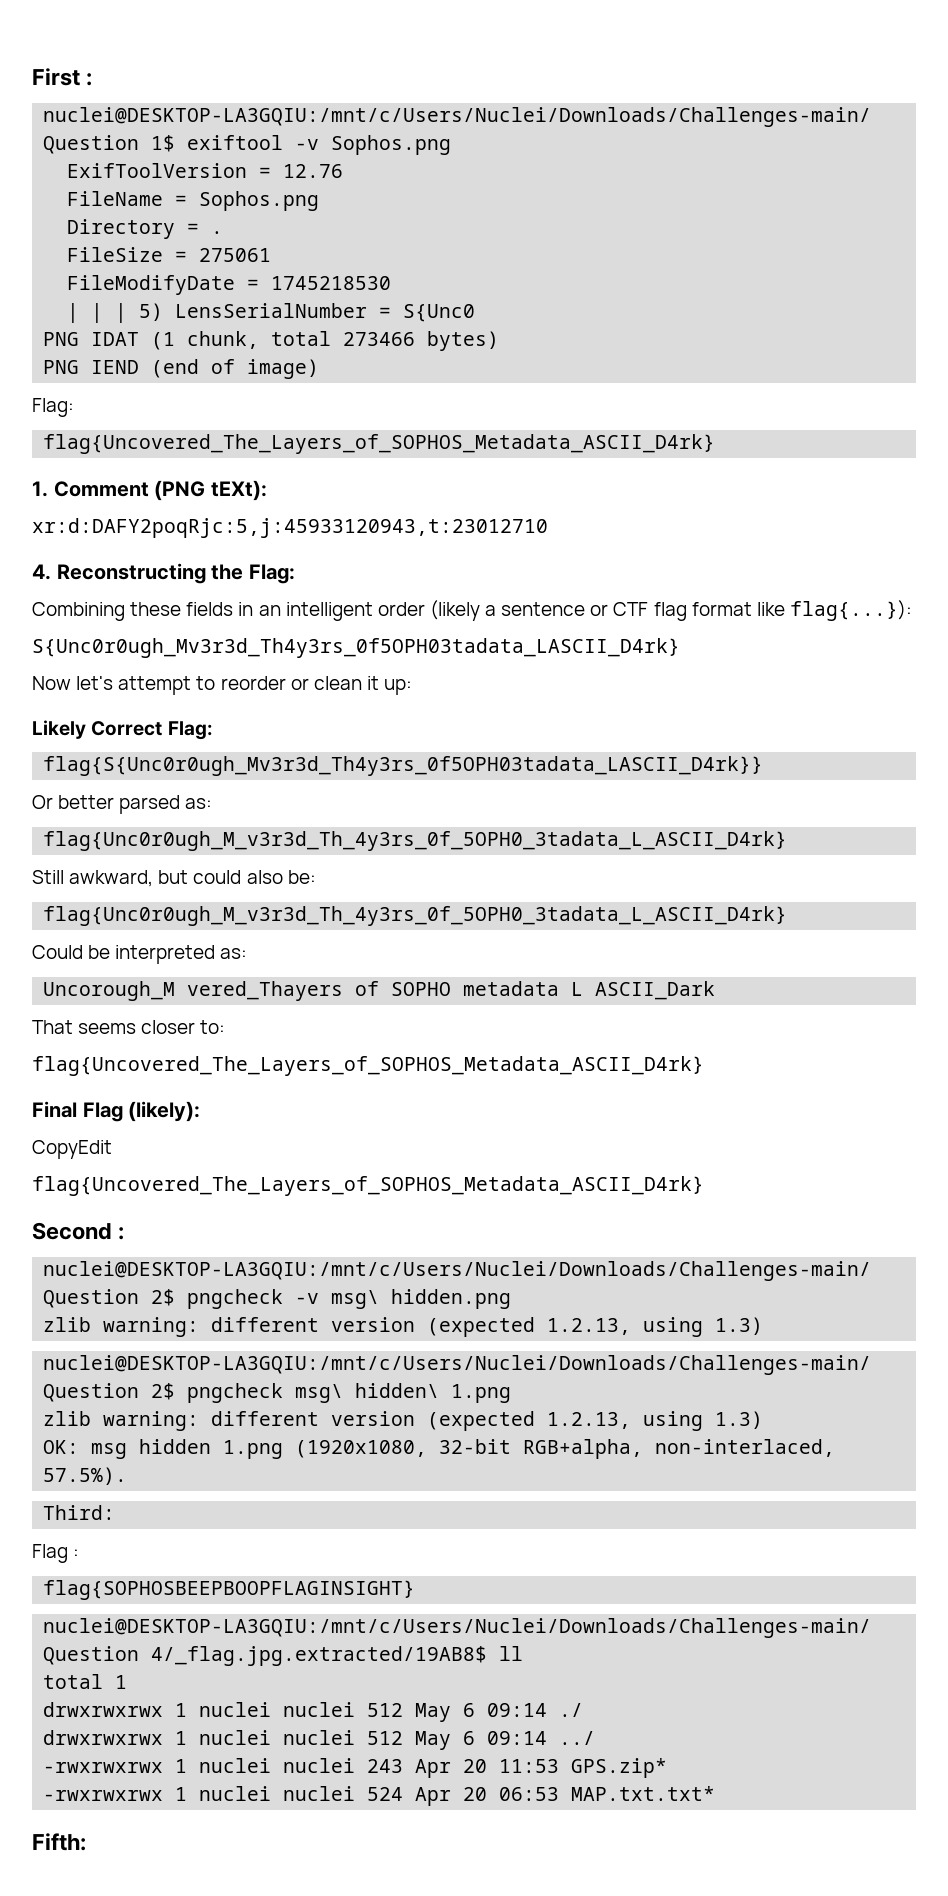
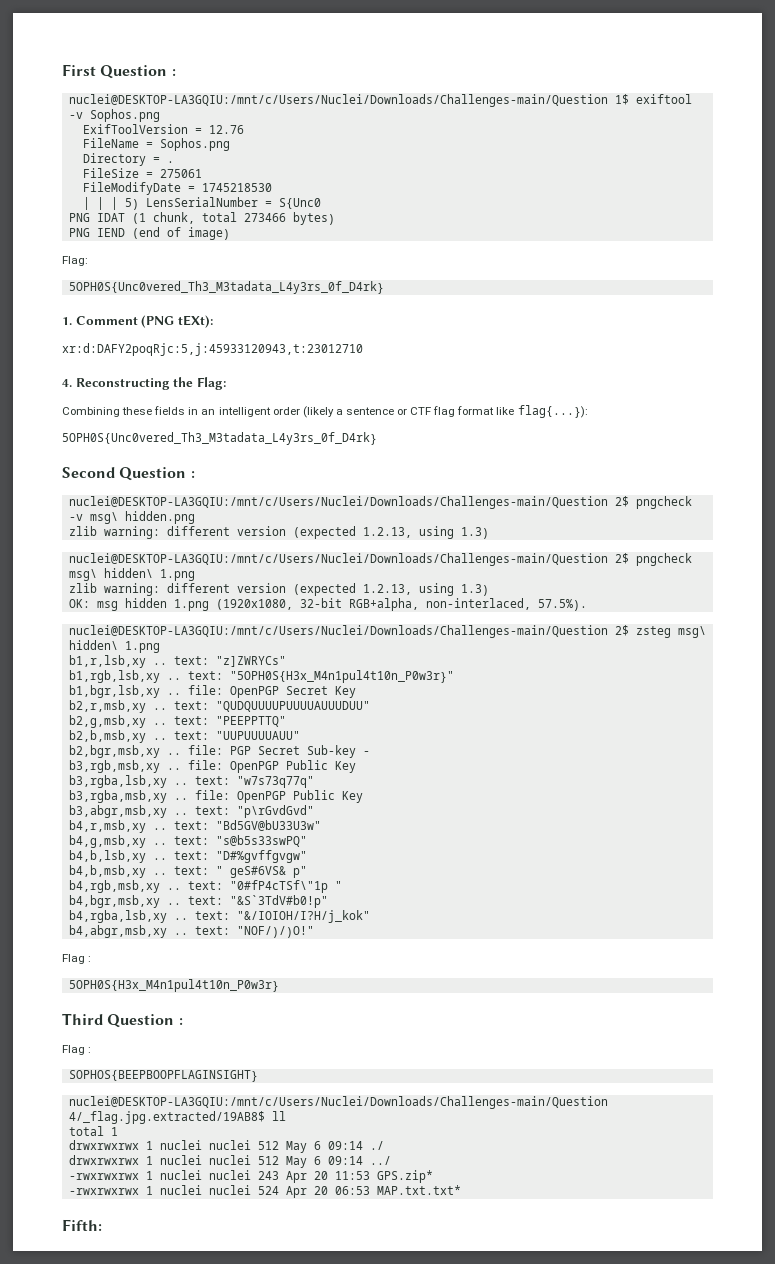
(80, 77) none -> [100,65,168,79] Question
[43,434,716,454] flag{Uncovered_The_Layers_of_SOPHOS_Metadata_ASCII_D4rk} -> [68,281,384,294] 5OPH0S{Unc0vered_Th3_M3tadata_L4y3rs_0f_D4rk}
[32,638,680,658] [32,676,413,695] [32,720,213,740] [43,756,764,776] [32,795,213,814] [43,831,788,851] [32,870,316,887] [43,906,788,926] [32,945,248,964] [43,981,716,1001] [32,1020,226,1034] [32,1056,704,1076] [32,1101,201,1122] [32,1140,112,1159] [32,1176,704,1196] S{Unc0r0ugh_Mv3r3d_Th4y3rs_0f5OPH03tadata_LASCII_D4rk} // Now let's attempt to reorder or clean it up: // Likely Correct Flag: // flag{S{Unc0r0ugh_Mv3r3d_Th4y3rs_0f5OPH03tadata_LASCII_D4rk}} // Or better parsed as: // flag{Unc0r0ugh_M_v3r3d_Th_4y3rs_0f_5OPH0_3tadata_L_ASCII_D4rk} // Still awkward, but could also be: // flag{Unc0r0ugh_M_v3r3d_Th_4y3rs_0f_5OPH0_3tadata_L_ASCII_D4rk} // Could be interpreted as: // Uncorough_M vered_Thayers of SOPHO metadata L ASCII_Dark // That seems closer to: // flag{Uncovered_The_Layers_of_SOPHOS_Metadata_ASCII_D4rk} // Final Flag (likely): // CopyEdit // flag{Uncovered_The_Layers_of_SOPHOS_Metadata_ASCII_D4rk} -> [62,432,377,445] 5OPH0S{Unc0vered_Th3_M3tadata_L4y3rs_0f_D4rk}
(112, 1231) none -> [119,467,187,481] Question
[43,1505,116,1520] [32,1544,80,1563] [43,1580,416,1600] Third: // Flag : // flag{SOPHOSBEEPBOOPFLAGINSIGHT} -> [68,625,706,638] [68,640,160,653] [68,655,286,668] [68,670,454,683] [68,685,356,698] [68,700,370,713] [68,715,286,728] [68,730,300,743] [68,745,370,758] [68,760,356,773] [68,775,314,788] [68,790,363,803] [68,805,314,818] [68,820,321,833] [68,835,307,848] [68,850,307,863] [68,865,307,878] [68,880,342,893] [68,895,328,908] [68,910,370,923] [68,925,314,938] [62,954,92,964] [68,979,279,992] [62,1013,183,1028] [62,1045,92,1055] [68,1070,258,1082] nuclei@DESKTOP-LA3GQIU:/mnt/c/Users/Nuclei/Downloads/Challenges-main/Question 2$ zsteg msg\ hidden\ 1.png // b1,r,lsb,xy .. text: "z]ZWRYCs" // b1,rgb,lsb,xy .. text: "5OPH0S{H3x_M4n1pul4t10n_P0w3r}" // b1,bgr,lsb,xy .. file: OpenPGP Secret Key // b2,r,msb,xy .. text: "QUDQUUUUPUUUUAUUUDUU" // b2,g,msb,xy .. text: "PEEPPTTQ" // b2,b,msb,xy .. text: "UUPUUUUAUU" // b2,bgr,msb,xy .. file: PGP Secret Sub-key - // b3,rgb,msb,xy .. file: OpenPGP Public Key // b3,rgba,lsb,xy .. text: "w7s73q77q" // b3,rgba,msb,xy .. file: OpenPGP Public Key // b3,abgr,msb,xy .. text: "p\rGvdGvd" // b4,r,msb,xy .. text: "Bd5GV@bU33U3w" // b4,g,msb,xy .. text: "s@b5s33swPQ" // b4,b,lsb,xy .. text: "D#%gvffgvgw" // b4,b,msb,xy .. text: " geS#6VS& p" // b4,rgb,msb,xy .. text: "0#fP4cTSf\"1p " // b4,bgr,msb,xy .. text: "&S`3TdV#b0!p" // b4,rgba,lsb,xy .. text: "&/IOIOH/I?H/j_kok" // b4,abgr,msb,xy .. text: "NOF/)/)O!" // Flag : // 5OPH0S{H3x_M4n1pul4t10n_P0w3r} // Third Question : // Flag : // SOPHOS{BEEPBOOPFLAGINSIGHT}

